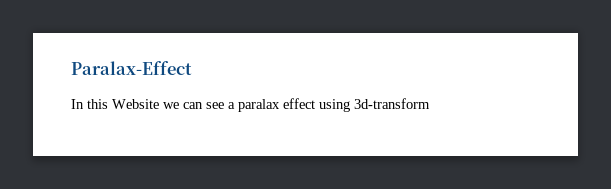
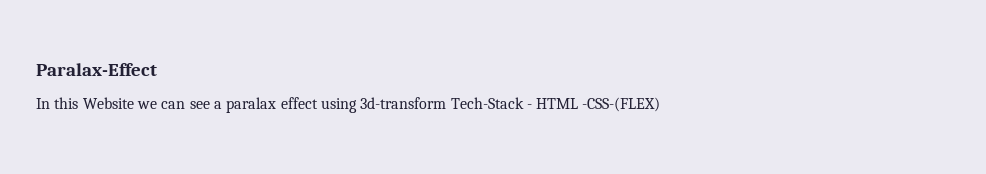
(430, 103) none -> [450,97,661,112] Tech-Stack - HTML -CSS-(FLEX)

